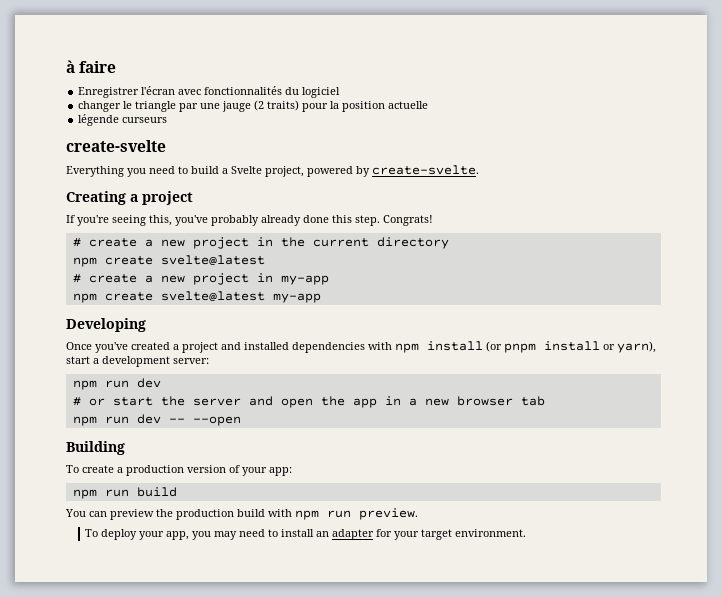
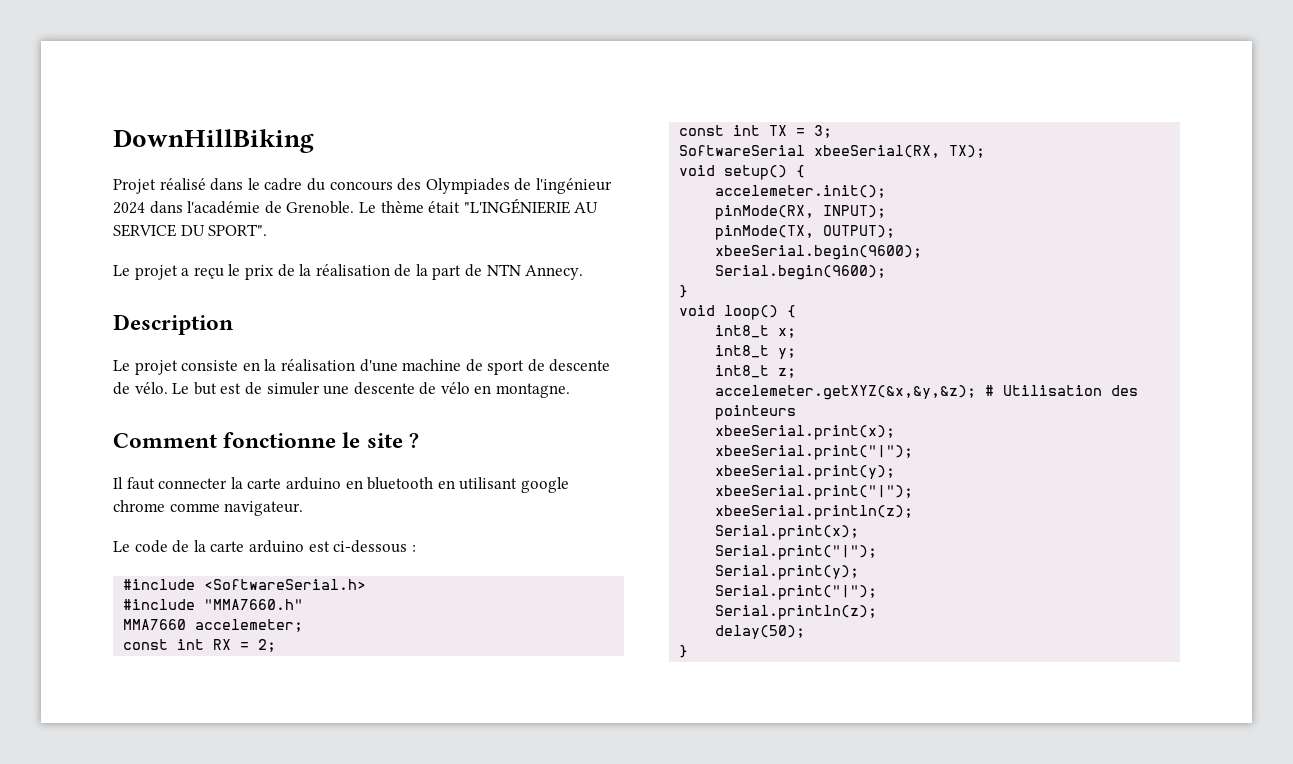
[66,60,117,73] [78,86,341,98] [78,100,429,112] [78,114,168,126] [66,140,166,152] [66,165,479,177] [66,191,193,205] [66,215,433,226] [72,237,449,249] [72,255,265,267] [72,273,329,285] [72,291,321,303] [66,318,146,332] [66,341,656,353] [66,356,209,367] [72,378,161,390] [72,396,545,408] [72,414,241,426] [66,441,125,455] [66,465,292,476] [72,487,177,499] [65,508,418,520] [85,529,527,540] à faire // Enregistrer l'écran avec fonctionnalités du logiciel // changer le triangle par une jauge (2 traits) pour la position actuelle // légende curseurs // create-svelte // Everything you need to build a Svelte project, powered by create-svelte. // Creating a project // If you're seeing this, you've probably already done this step. Congrats! // # create a new project in the current directory // npm create svelte@latest // # create a new project in my-app // npm create svelte@latest my-app // Developing // Once you've created a project and installed dependencies with npm install (or pnpm install or yarn), start a development server: // npm run dev // # or start the server and open the app in a new browser tab // npm run dev -- --open // Building // To create a production version of your app: // npm run build // You can preview the production build with npm run preview. // To deploy your app, you may need to install an adapter for your target environment. -> [113,129,314,153] [113,178,612,194] [113,198,599,214] [113,224,268,237] [113,264,584,280] [113,314,233,335] [113,359,611,375] [113,382,571,398] [113,432,419,448] [113,477,569,493] [113,500,304,516] [113,540,416,553] [123,579,367,590] [123,599,304,610] [123,619,304,632] [123,639,277,652] [679,125,833,138] [679,145,986,158] [679,165,806,180] [715,185,887,198] [715,205,887,220] [715,225,896,240] [715,245,923,260] [715,265,887,280] [679,285,689,298] [679,305,797,320] [715,325,797,338] [715,345,797,359] [715,365,797,378] [715,385,1139,400] [715,405,797,420] [715,425,896,440] [715,445,914,460] [715,465,896,480] [715,485,914,500] [715,505,914,520] [715,525,860,540] [715,545,878,560] [715,565,860,580] [715,585,878,600] [715,605,878,620] [715,625,806,639] [679,645,689,658] DownHillBiking // Projet réalisé dans le cadre du concours des Olympiades de l'ingénieur 2024 dans l'académie de Grenoble. Le thème était "L'INGÉNIERIE AU SERVICE DU SPORT". // Le projet a reçu le prix de la réalisation de la part de NTN Annecy. // Description // Le projet consiste en la réalisation d'une machine de sport de descente de vélo. Le but est de simuler une descente de vélo en montagne. // Comment fonctionne le site ? // Il faut connecter la carte arduino en bluetooth en utilisant google chrome comme navigateur. // Le code de la carte arduino est ci-dessous : // #include <SoftwareSerial.h> // #include "MMA7660.h" // MMA7660 accelemeter; // const int RX = 2; // const int TX = 3; // SoftwareSerial xbeeSerial(RX, TX); // void setup() { // accelemeter.init(); // pinMode(RX, INPUT); // pinMode(TX, OUTPUT); // xbeeSerial.begin(9600); // Serial.begin(9600); // } // void loop() { // int8_t x; // int8_t y; // int8_t z; // accelemeter.getXYZ(&x,&y,&z); # Utilisation des pointeurs // xbeeSerial.print(x); // xbeeSerial.print("|"); // xbeeSerial.print(y); // xbeeSerial.print("|"); // xbeeSerial.println(z); // Serial.print(x); // Serial.print("|"); // Serial.print(y); // Serial.print("|"); // Serial.println(z); // delay(50); // }

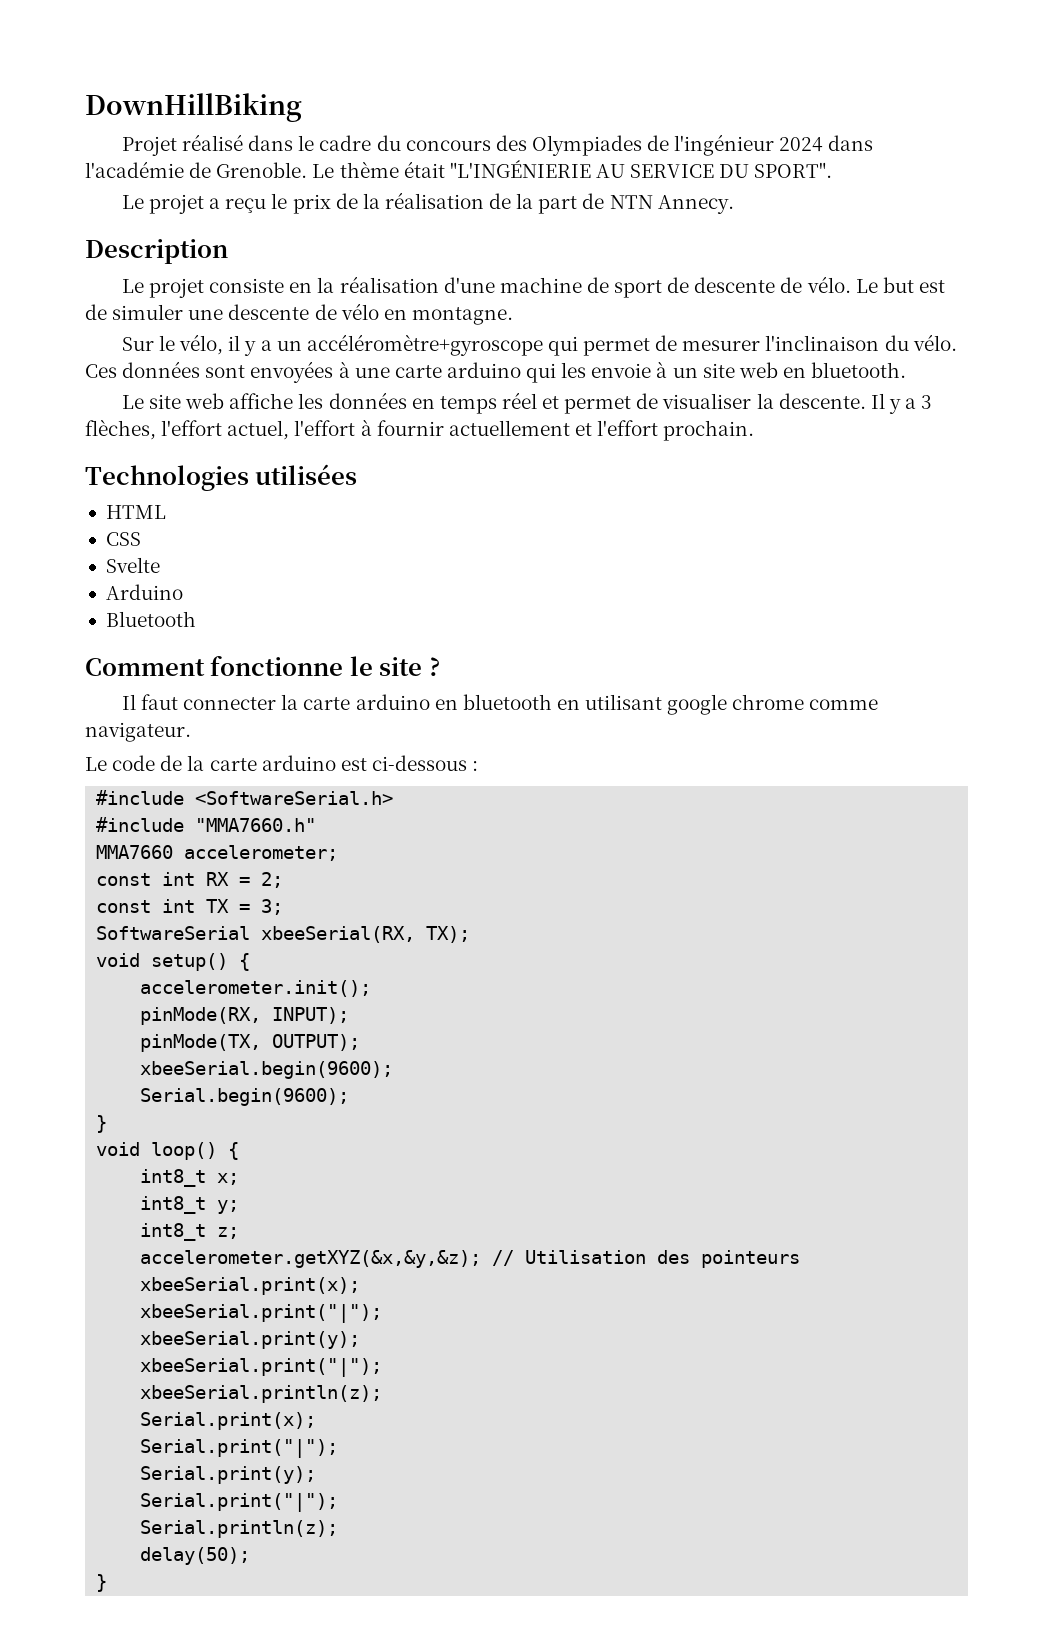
(571, 390) none -> [121,334,957,356] [85,361,907,383] [121,392,933,414] [85,419,755,441] [85,464,358,491] [105,505,166,519] [105,532,141,546] [105,557,160,573] [105,584,183,600] [105,611,196,627] // Sur le vélo, il y a un accéléromètre+gyroscope qui permet de mesurer l'inclinaison du vélo. Ces données sont envoyées à une carte arduino qui les envoie à un site web en bluetooth. // Le site web affiche les données en temps réel et permet de visualiser la descente. Il y a 3 flèches, l'effort actuel, l'effort à fournir actuellement et l'effort prochain. // Technologies utilisées // HTML // CSS // Svelte // Arduino // Bluetooth
[195,619,304,632] accelemeter; -> [184,845,339,861] accelerometer;
[715,185,887,198] accelemeter.init(); -> [140,980,372,997] accelerometer.init();
[715,385,995,400] accelemeter.getXYZ(&x,&y,&z); # -> [140,1250,515,1268] accelerometer.getXYZ(&x,&y,&z); //

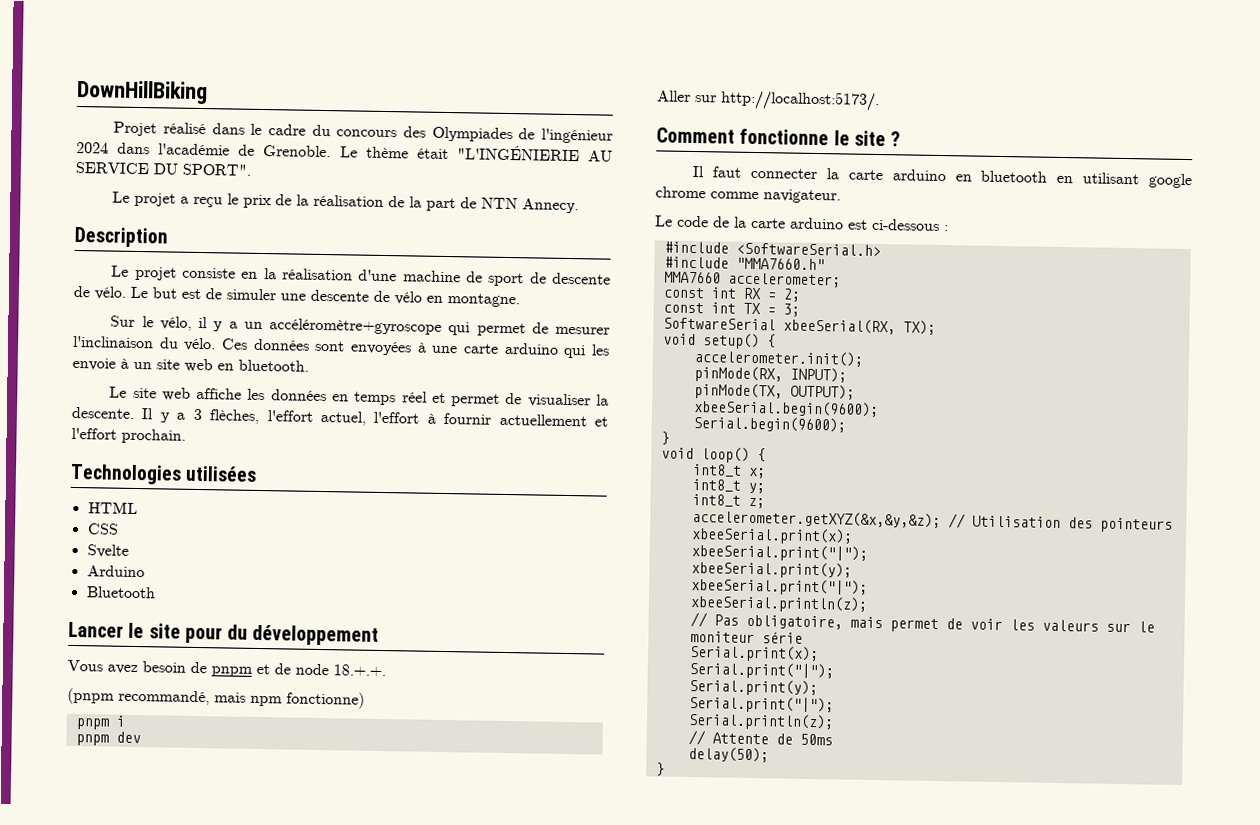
(196, 619) none -> [68,621,380,646] [67,659,386,677] [67,687,365,709] [75,715,126,730] [75,731,141,746] [657,90,880,112] // Lancer le site pour du développement // Vous avez besoin de pnpm et de node 18.+.+. // (pnpm recommandé, mais npm fonctionne) // pnpm i // pnpm dev // Aller sur http://localhost:5173/.
(383, 1394) none -> [689,611,1155,633] [689,630,803,644] // // Pas obligatoire, mais permet de voir les valeurs sur le moniteur série
(339, 1529) none -> [687,729,833,746] // // Attente de 50ms

